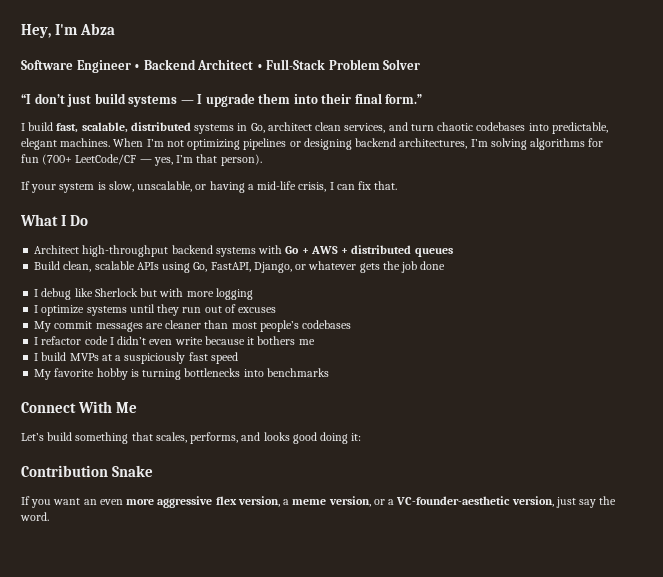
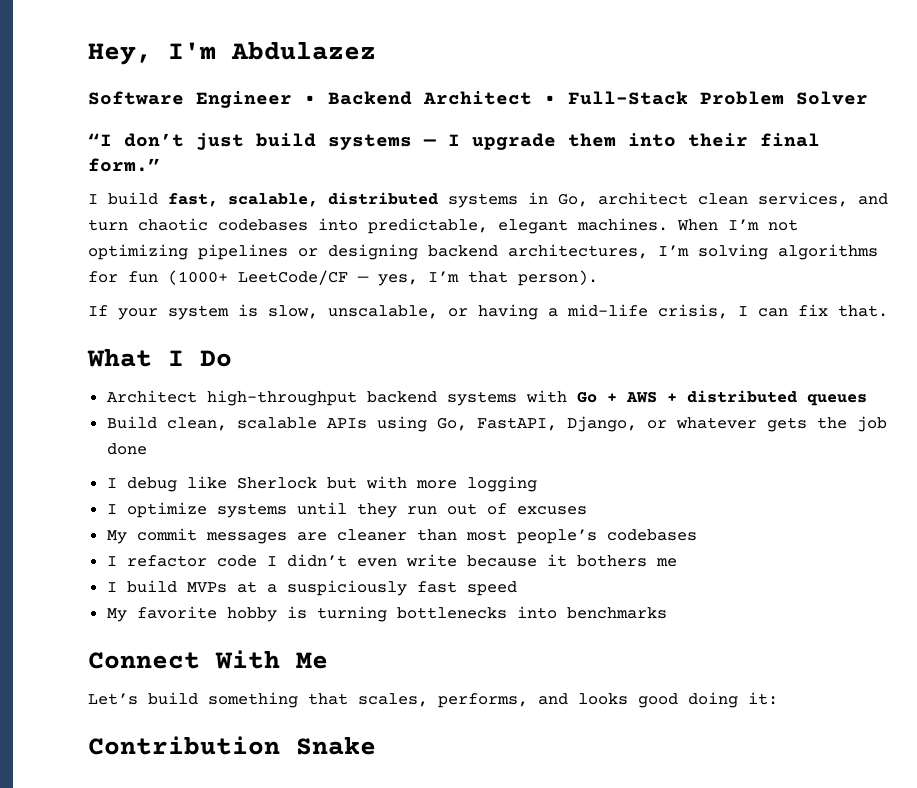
[80,23,116,35] Abza -> [231,42,376,60] Abdulazez
[42,154,73,165] (700+ -> [168,270,228,285] (1000+
[21,496,617,508] [20,512,49,521] // If you want an even more aggressive flex version, a meme version, or a VC-founder-aesthetic version, just say the word. -> (376, 746) none

